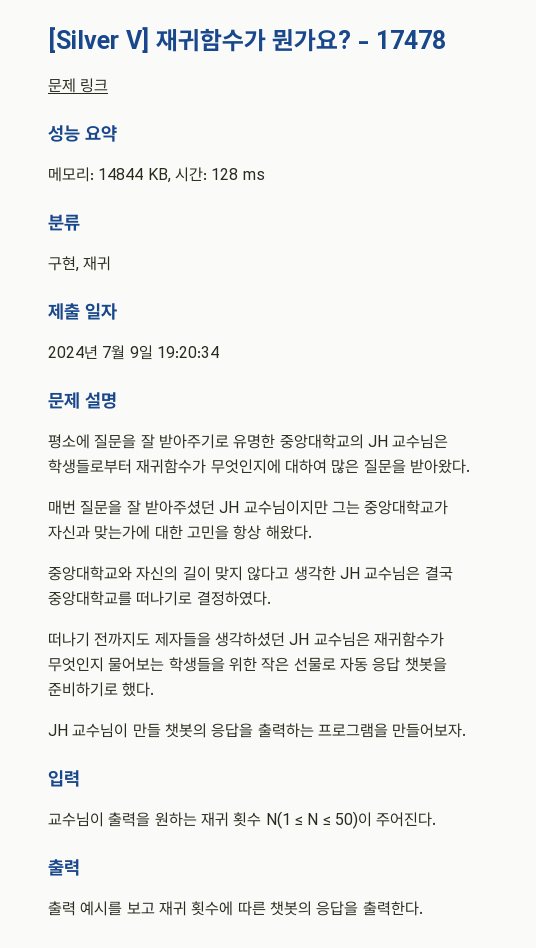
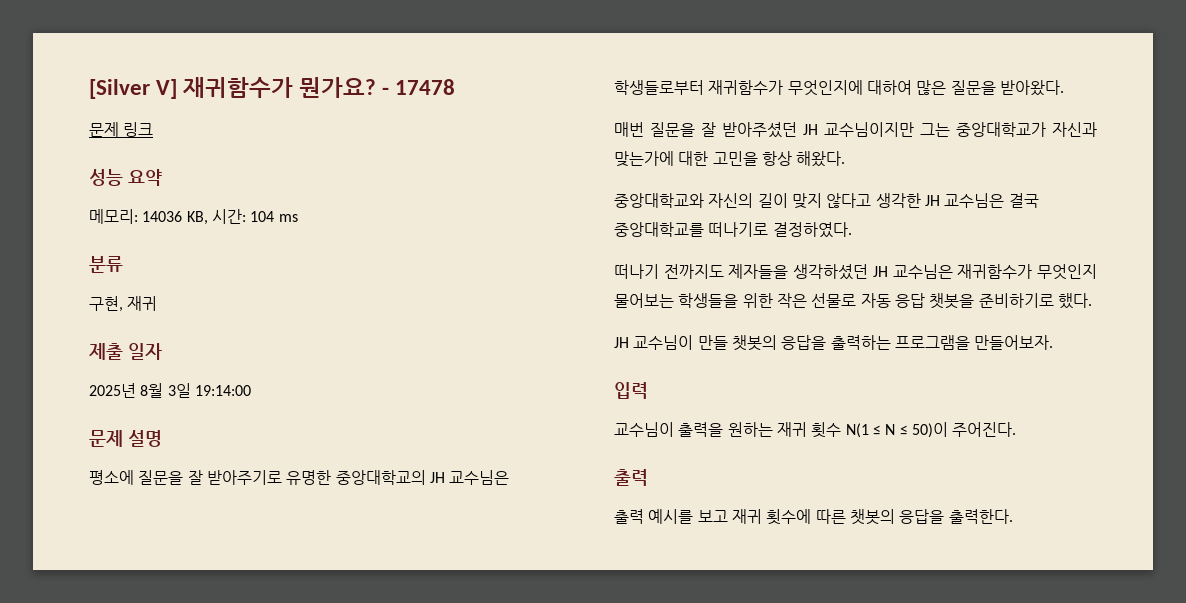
[98,168,144,180] 14844 -> [142,211,183,222] 14036
[211,168,239,180] 128 -> [250,211,275,222] 104
[48,345,219,360] 2024년 7월 9일 19:20:34 -> [89,383,251,398] 2025년 8월 3일 19:14:00

